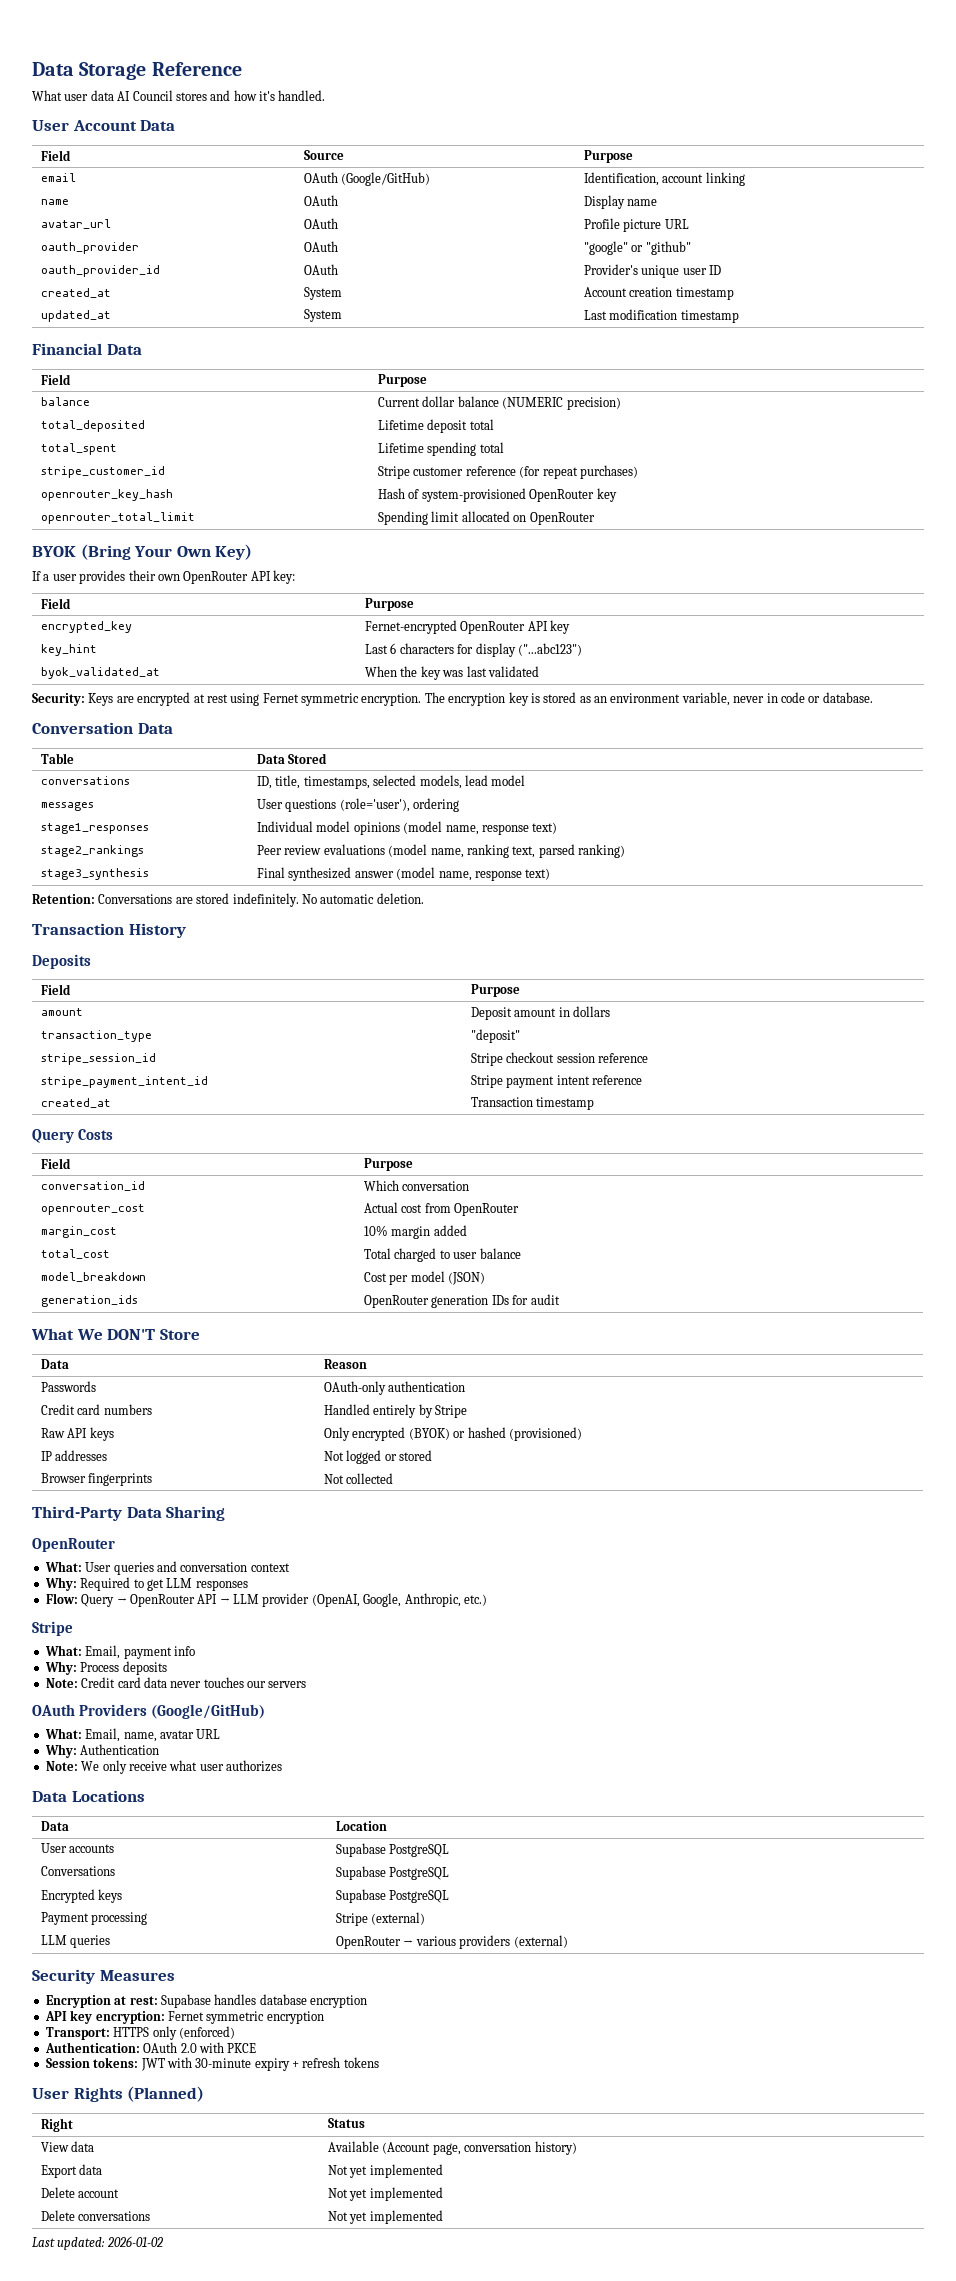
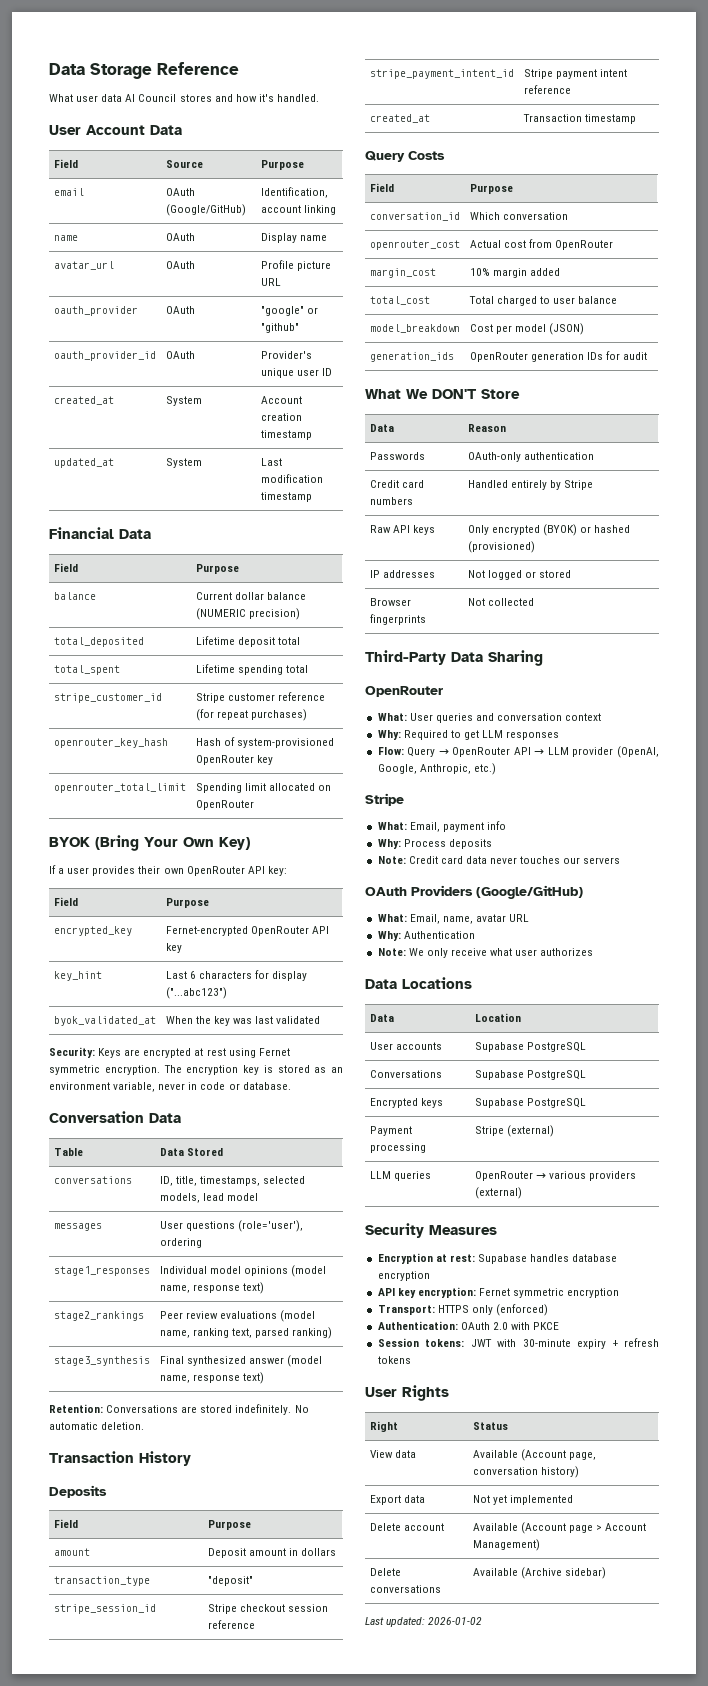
[127,2086,205,2102] (Planned) -> (449, 1393) none
[328,2187,443,2201] Not yet implemented -> [472,1522,647,1534] [472,1539,540,1551] Available (Account page > Account Management)
[328,2210,443,2224] Not yet implemented -> [472,1567,607,1579] Available (Archive sidebar)

